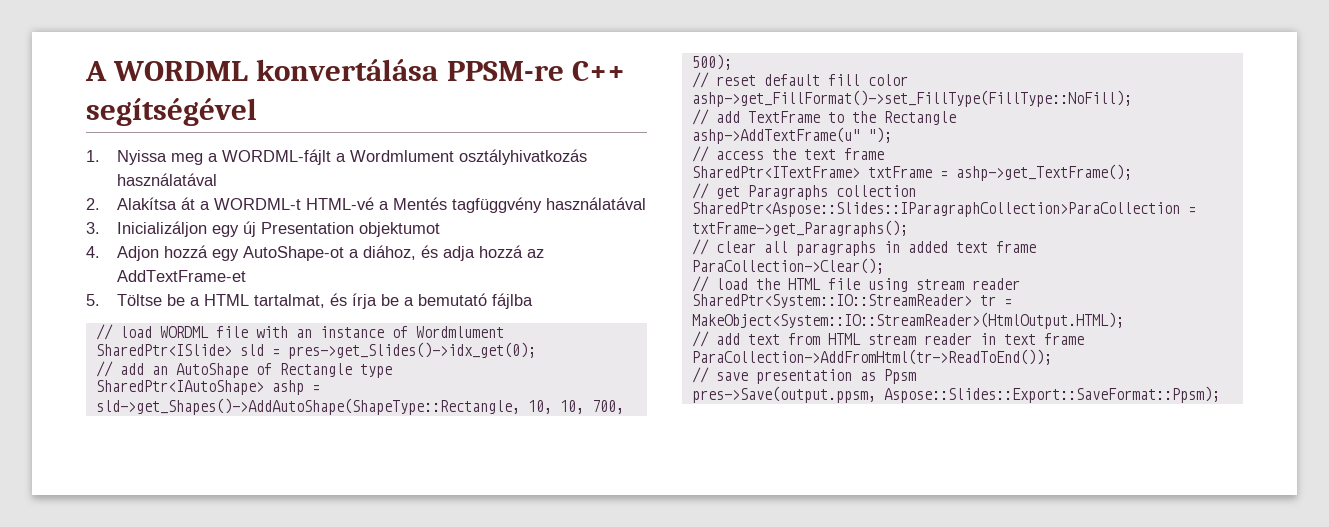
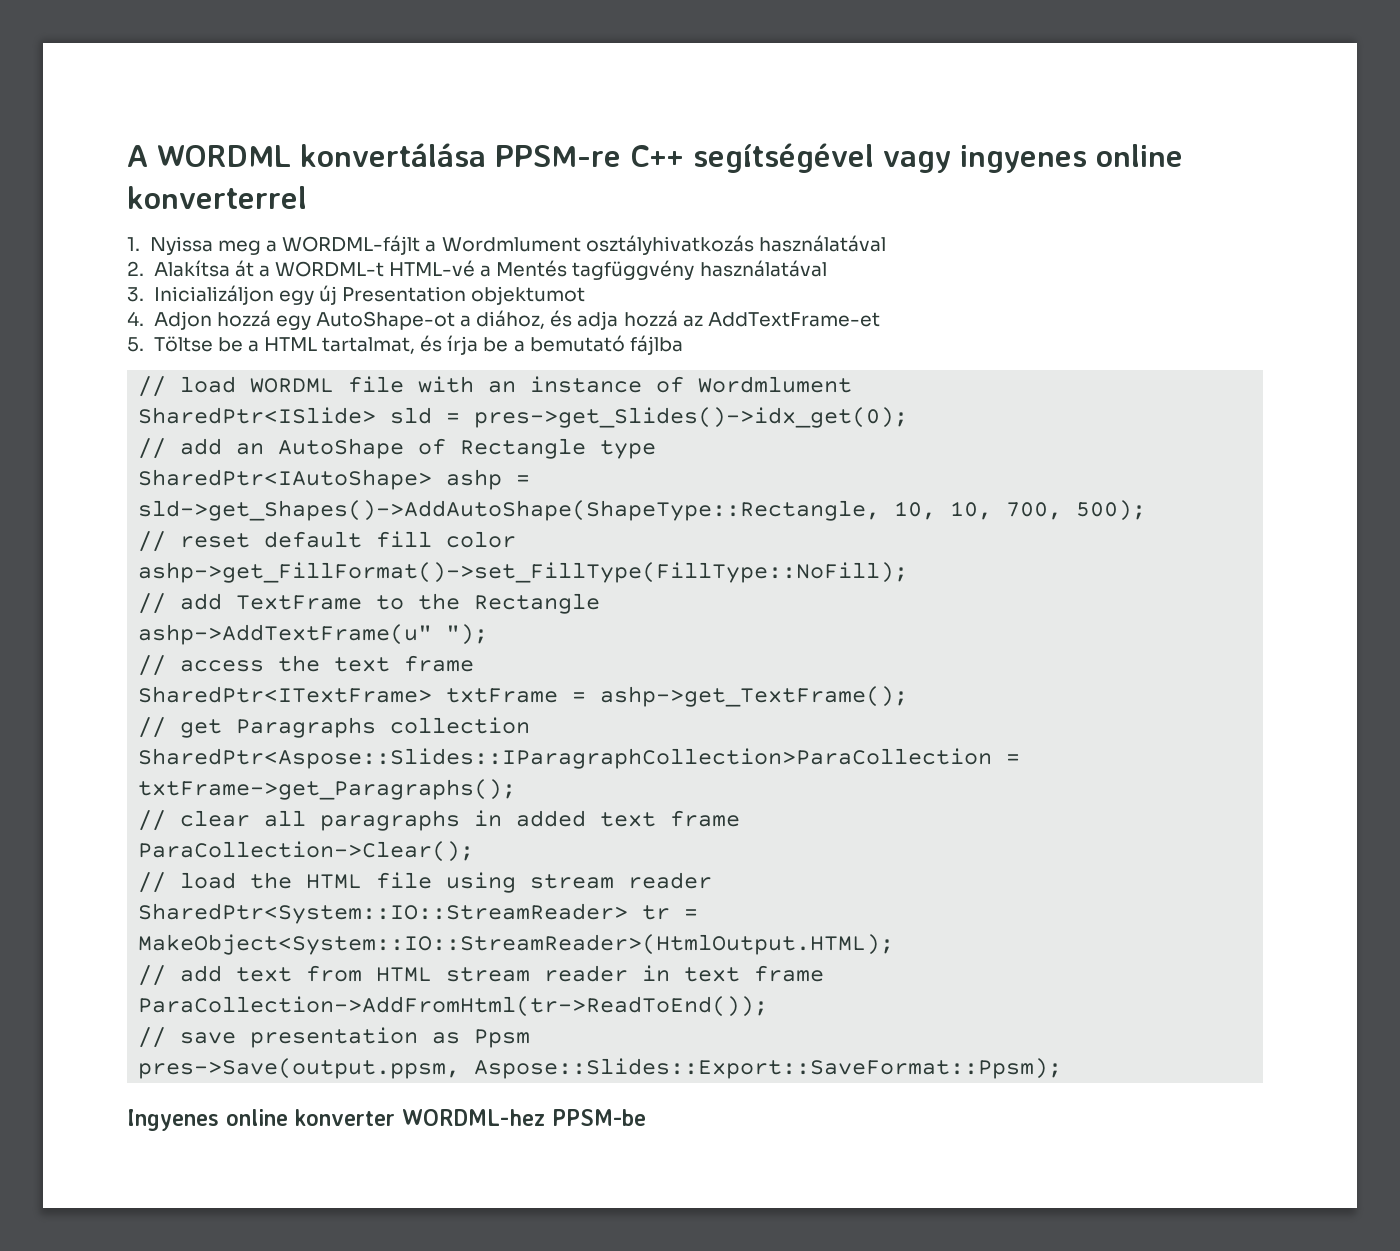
(257, 112) none -> [883,144,1183,173] [127,186,307,209] vagy ingyenes online konverterrel
(1220, 394) none -> [127,1109,646,1131] // Ingyenes online konverter WORDML-hez PPSM-be

